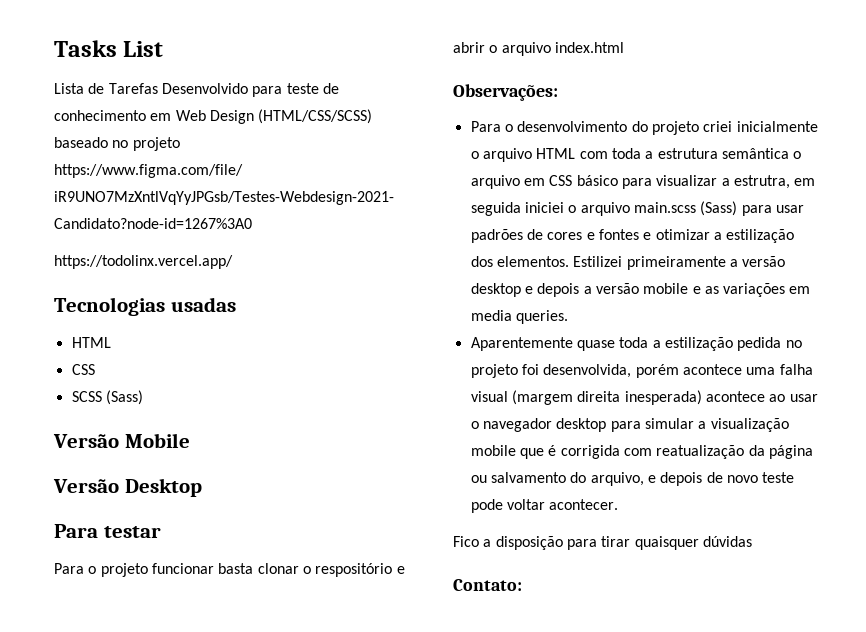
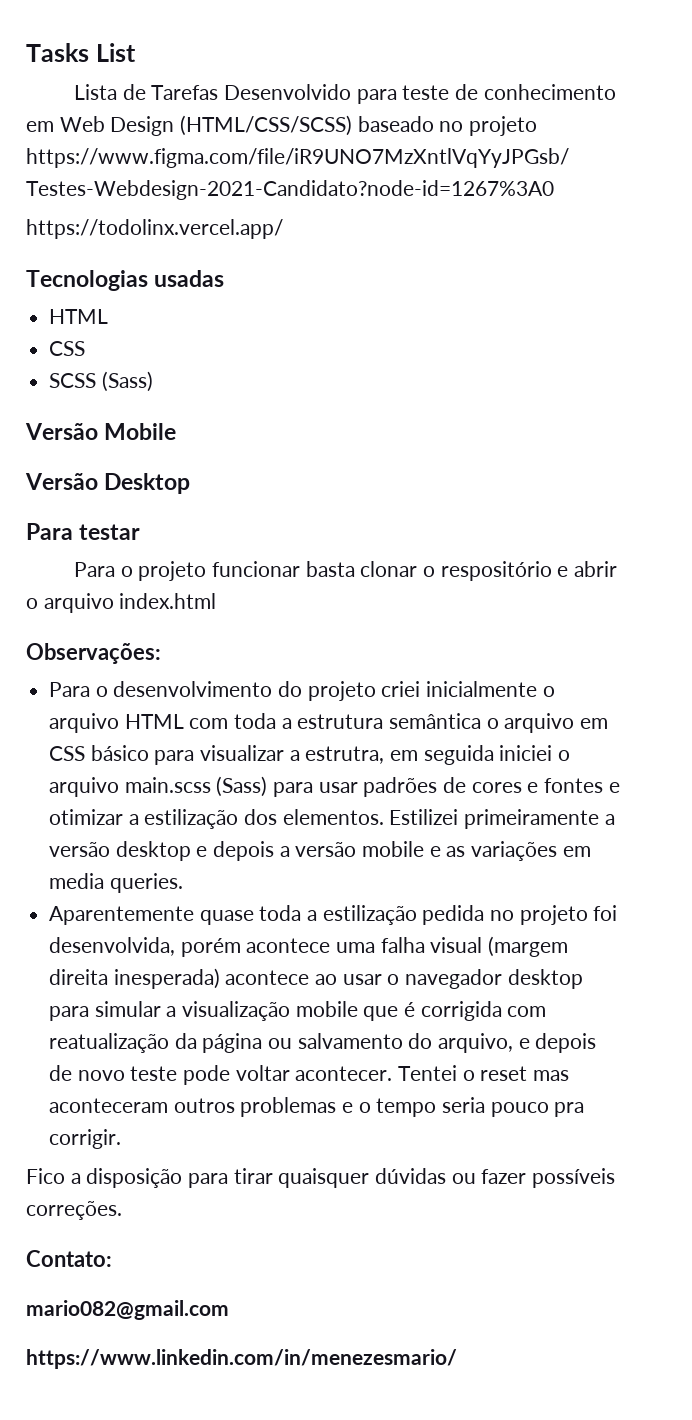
(619, 504) none -> [398,1065,570,1081] [49,1097,585,1117] [49,1129,122,1149] Tentei o reset mas aconteceram outros problemas e o tempo seria pouco pra corrigir.
(752, 541) none -> [451,1168,616,1188] [26,1201,122,1220] ou fazer possíveis correções.
(522, 585) none -> [26,1300,229,1320] [26,1349,457,1369] // mario082@gmail.com // https://www.linkedin.com/in/menezesmario/

